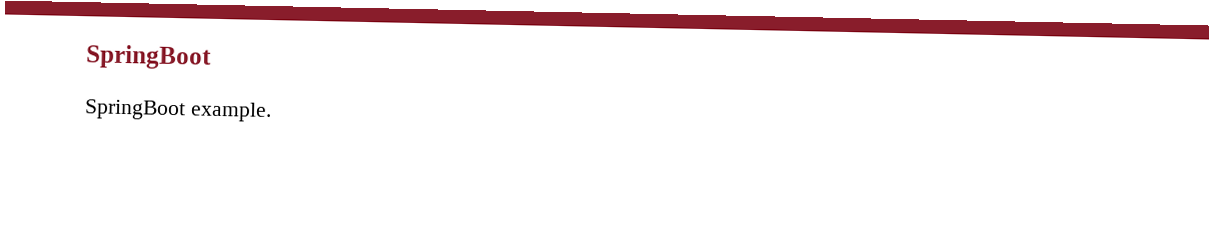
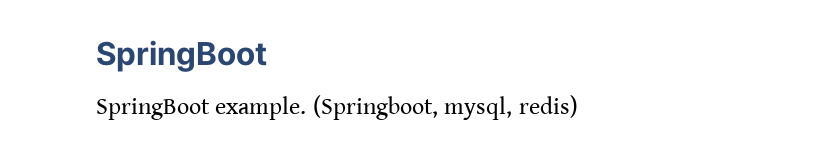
(272, 112) none -> [312,95,578,120] (Springboot, mysql, redis)

